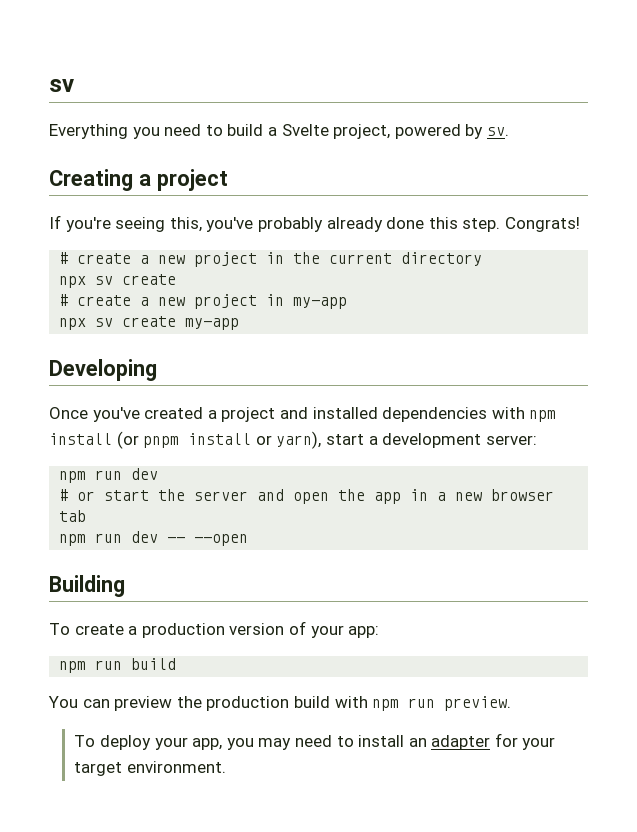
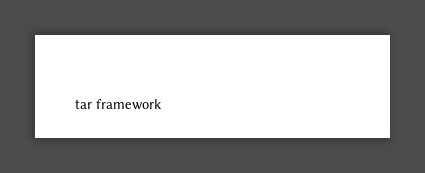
[49,79,74,92] [49,124,509,139] [49,169,228,191] [49,215,580,232] [59,252,483,267] [59,274,177,288] [59,294,348,309] [59,316,240,330] [49,359,157,381] [49,407,557,422] [49,431,537,449] [59,468,159,483] [59,489,555,504] [59,510,87,522] [59,531,249,546] [49,575,125,597] [49,621,380,638] [59,658,177,673] [48,696,512,711] [74,733,556,750] [74,761,226,776] sv // Everything you need to build a Svelte project, powered by sv. // Creating a project // If you're seeing this, you've probably already done this step. Congrats! // # create a new project in the current directory // npx sv create // # create a new project in my-app // npx sv create my-app // Developing // Once you've created a project and installed dependencies with npm install (or pnpm install or yarn), start a development server: // npm run dev // # or start the server and open the app in a new browser tab // npm run dev -- --open // Building // To create a production version of your app: // npm run build // You can preview the production build with npm run preview. // To deploy your app, you may need to install an adapter for your target environment. -> [75,99,162,110] tar framework

